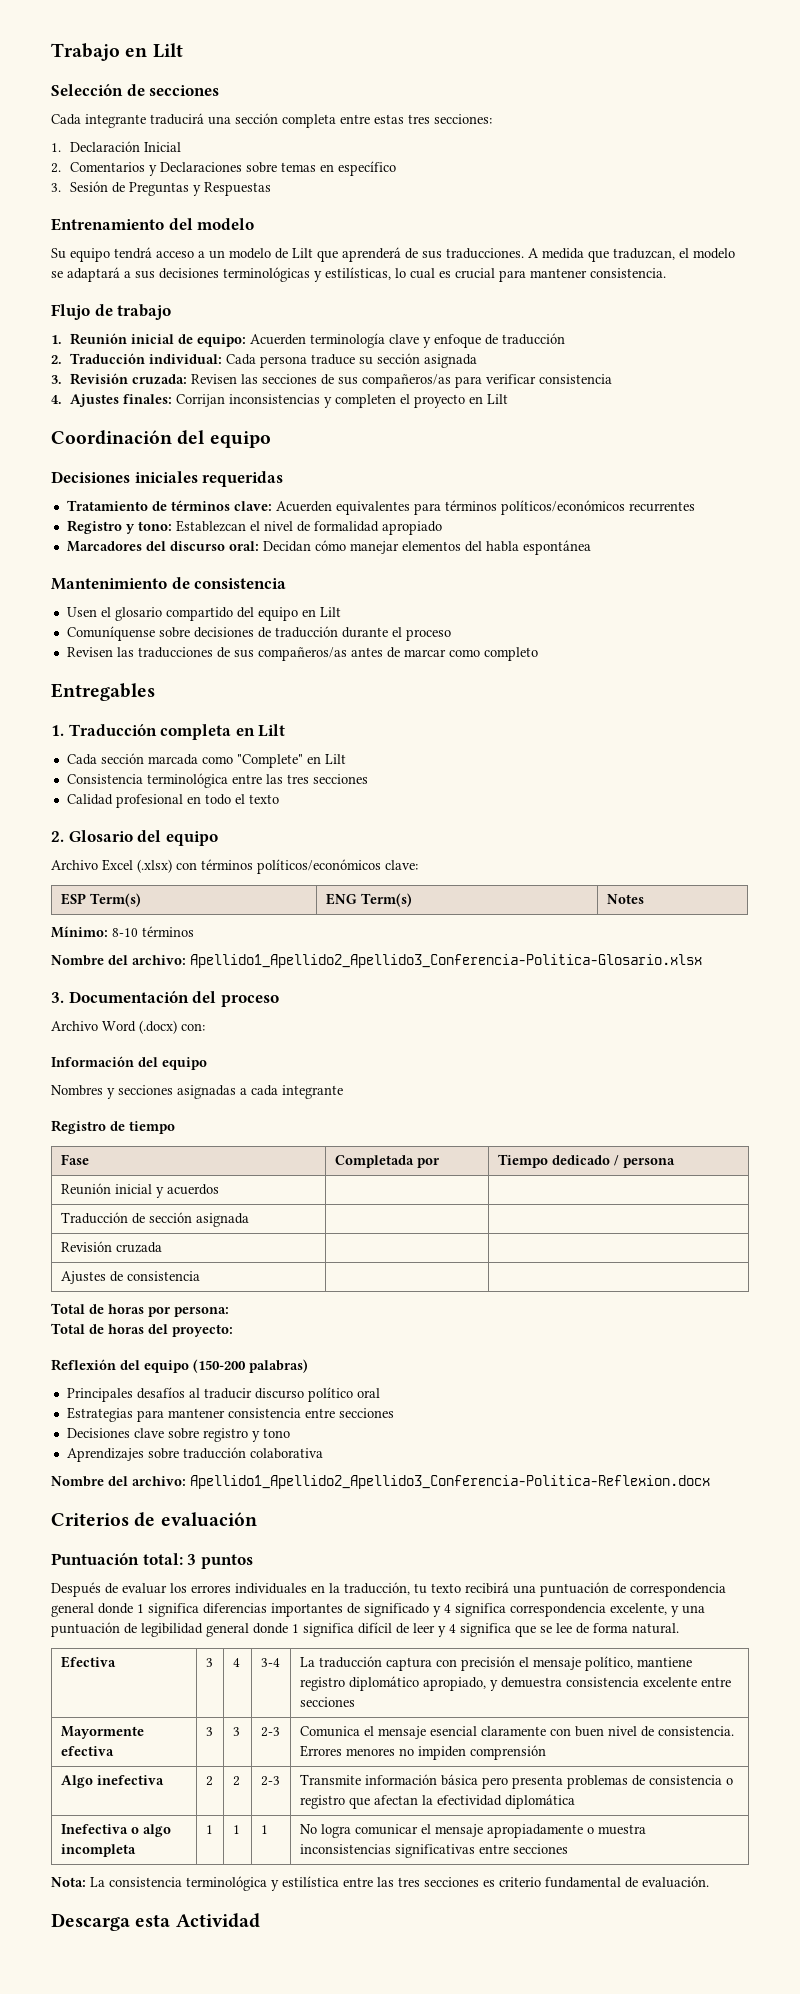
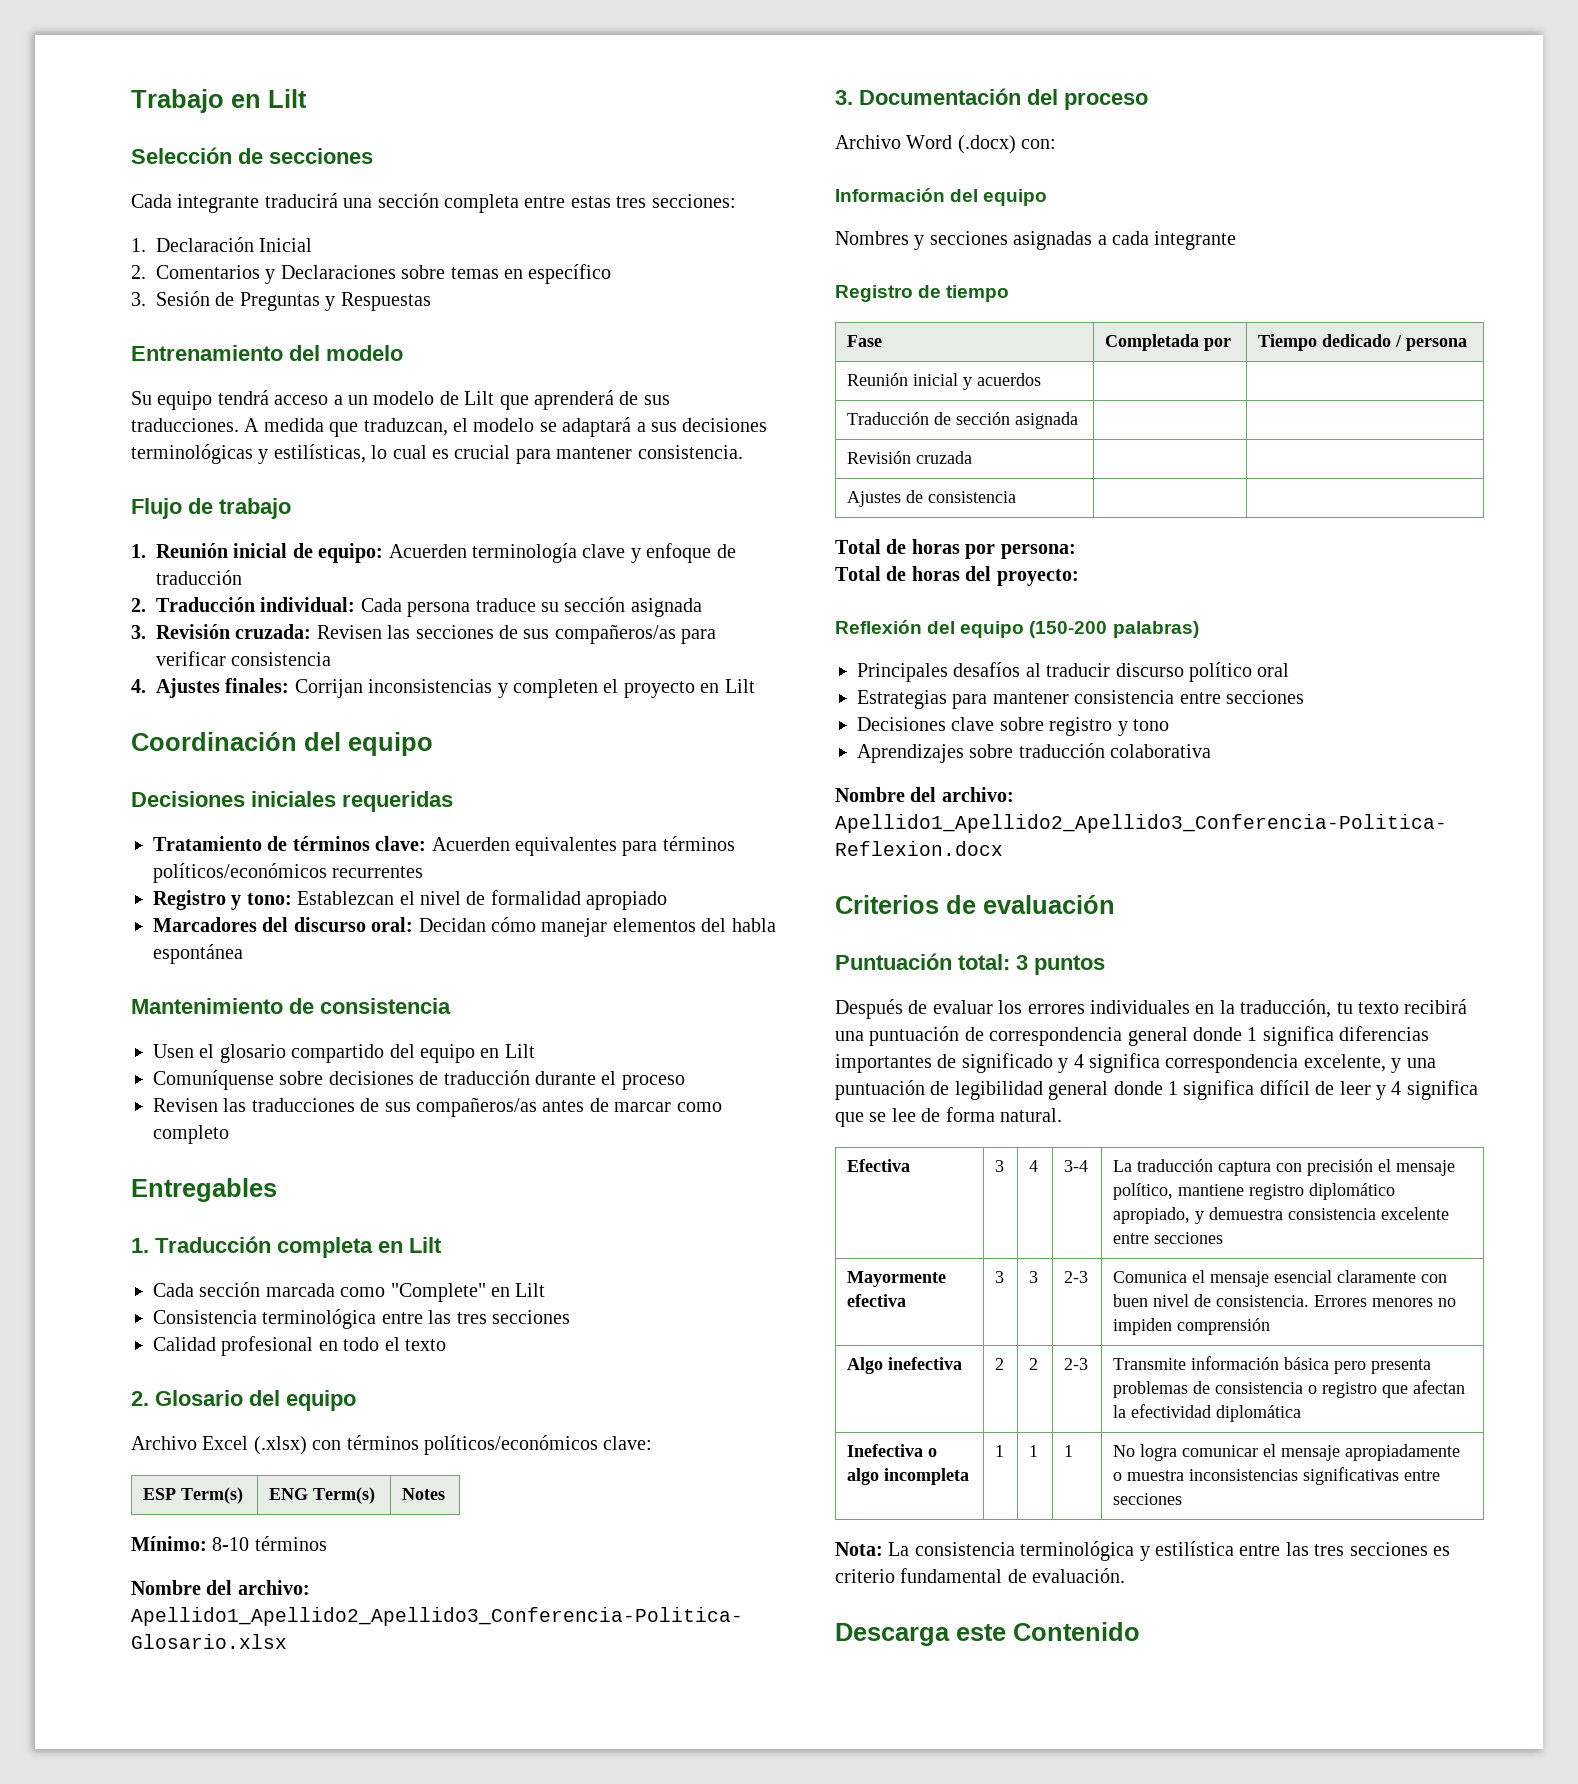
[135,1913,260,1928] esta Actividad -> [956,1622,1140,1641] este Contenido

